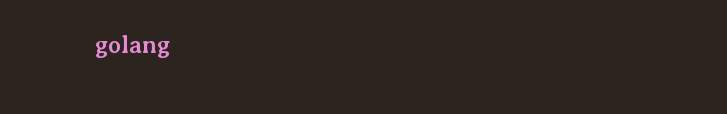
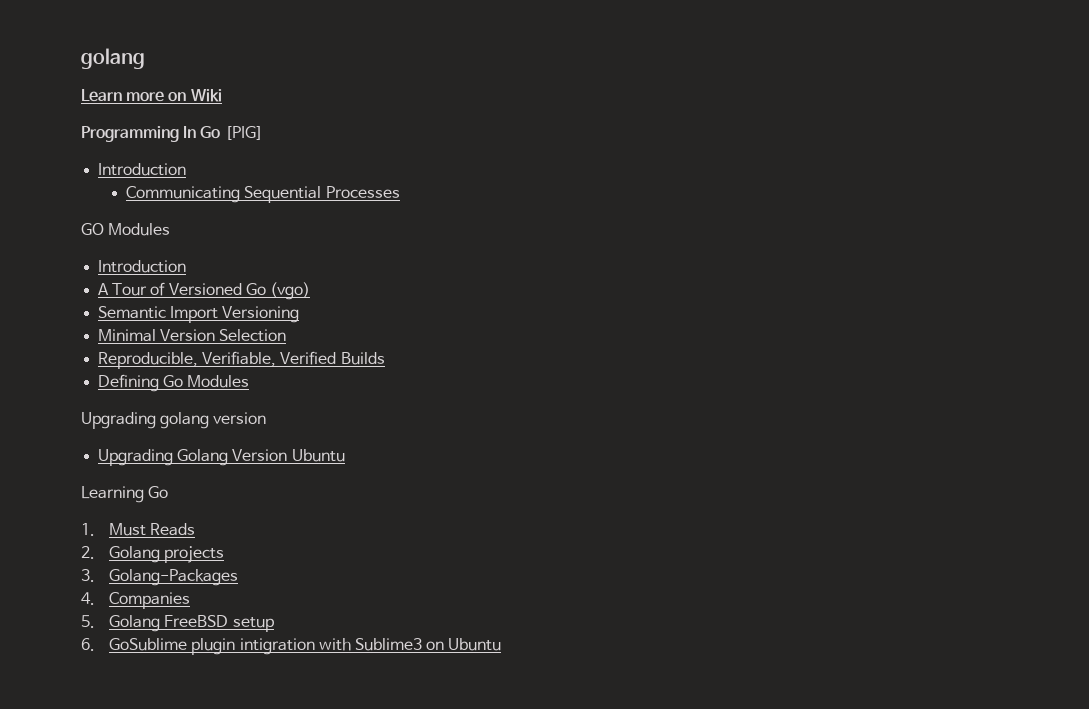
[95,35,170,58] golang -> [81,48,145,69] [81,89,222,102] [81,126,263,142] [98,163,187,176] [126,186,400,203] [81,223,171,236] [98,260,187,273] [98,282,310,300] [98,306,300,323] [98,329,287,342] [98,351,385,369] [98,374,250,392] [81,412,267,429] [98,449,345,466] [81,486,169,503] [81,523,196,536] [81,546,225,563] [81,569,239,586] [81,592,191,609] [81,615,274,632] [81,638,502,655] golang // Learn more on Wiki // Programming In Go [PIG] // Introduction // Communicating Sequential Processes // GO Modules // Introduction // A Tour of Versioned Go (vgo) // Semantic Import Versioning // Minimal Version Selection // Reproducible, Verifiable, Verified Builds // Defining Go Modules // Upgrading golang version // Upgrading Golang Version Ubuntu // Learning Go // 1. Must Reads // 2. Golang projects // 3. Golang-Packages // 4. Companies // 5. Golang FreeBSD setup // 6. GoSublime plugin intigration with Sublime3 on Ubuntu

